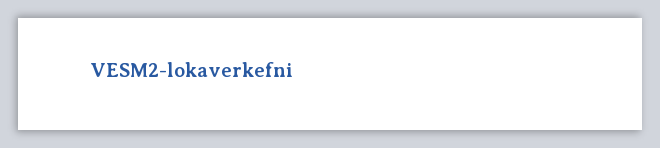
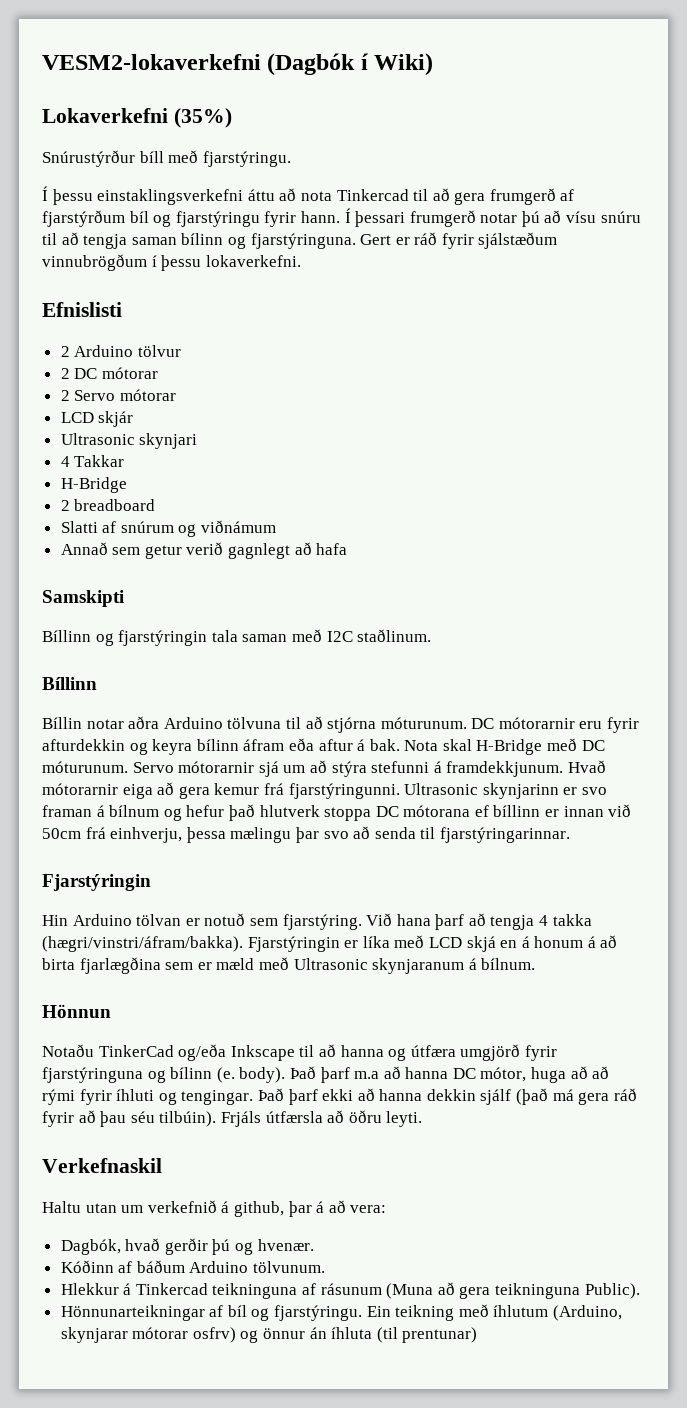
(293, 69) none -> [267,53,434,76] [42,108,232,128] [42,150,291,167] [42,186,575,205] [42,208,641,227] [42,232,558,249] [42,254,301,271] [42,302,122,317] [60,345,181,357] [60,367,158,379] [60,389,176,401] [60,411,134,427] [60,433,198,449] [60,455,125,467] [60,477,127,493] [60,499,156,511] [60,520,277,537] [60,542,348,559] [42,590,124,607] [42,629,432,646] [42,677,97,690] [42,716,640,733] [42,738,605,755] [42,760,606,777] [42,782,607,799] [42,804,632,821] [42,826,570,843] [42,874,151,891] [42,913,592,930] [42,935,618,952] [42,957,536,974] [42,1004,111,1018] [42,1044,557,1061] [42,1066,610,1083] [42,1088,637,1105] [42,1110,423,1127] [42,1158,162,1173] [42,1200,387,1217] [60,1238,314,1255] [60,1260,326,1273] [60,1282,640,1299] [60,1304,623,1321] [60,1327,478,1343] (Dagbók í Wiki) // Lokaverkefni (35%) // Snúrustýrður bíll með fjarstýringu. // Í þessu einstaklingsverkefni áttu að nota Tinkercad til að gera frumgerð af fjarstýrðum bíl og fjarstýringu fyrir hann. Í þessari frumgerð notar þú að vísu snúru til að tengja saman bílinn og fjarstýringuna. Gert er ráð fyrir sjálstæðum vinnubrögðum í þessu lokaverkefni. // Efnislisti // 2 Arduino tölvur // 2 DC mótorar // 2 Servo mótorar // LCD skjár // Ultrasonic skynjari // 4 Takkar // H-Bridge // 2 breadboard // Slatti af snúrum og viðnámum // Annað sem getur verið gagnlegt að hafa // Samskipti // Bíllinn og fjarstýringin tala saman með I2C staðlinum. // Bíllinn // Bíllin notar aðra Arduino tölvuna til að stjórna móturunum. DC mótorarnir eru fyrir afturdekkin og keyra bílinn áfram eða aftur á bak. Nota skal H-Bridge með DC móturunum. Servo mótorarnir sjá um að stýra stefunni á framdekkjunum. Hvað mótorarnir eiga að gera kemur frá fjarstýringunni. Ultrasonic skynjarinn er svo framan á bílnum og hefur það hlutverk stoppa DC mótorana ef bíllinn er innan við 50cm frá einhverju, þessa mælingu þar svo að senda til fjarstýringarinnar. // Fjarstýringin // Hin Arduino tölvan er notuð sem fjarstýring. Við hana þarf að tengja 4 takka (hægri/vinstri/áfram/bakka). Fjarstýringin er líka með LCD skjá en á honum á að birta fjarlægðina sem er mæld með Ultrasonic skynjaranum á bílnum. // Hönnun // Notaðu TinkerCad og/eða Inkscape til að hanna og útfæra umgjörð fyrir fjarstýringuna og bílinn (e. body). Það þarf m.a að hanna DC mótor, huga að að rými fyrir íhluti og tengingar. Það þarf ekki að hanna dekkin sjálf (það má gera ráð fyrir að þau séu tilbúin). Frjáls útfærsla að öðru leyti. // Verkefnaskil // Haltu utan um verkefnið á github, þar á að vera: // Dagbók, hvað gerðir þú og hvenær. // Kóðinn af báðum Arduino tölvunum. // Hlekkur á Tinkercad teikninguna af rásunum (Muna að gera teikninguna Public). // Hönnunarteikningar af bíl og fjarstýringu. Ein teikning með íhlutum (Arduino, skynjarar mótorar osfrv) og önnur án íhluta (til prentunar)

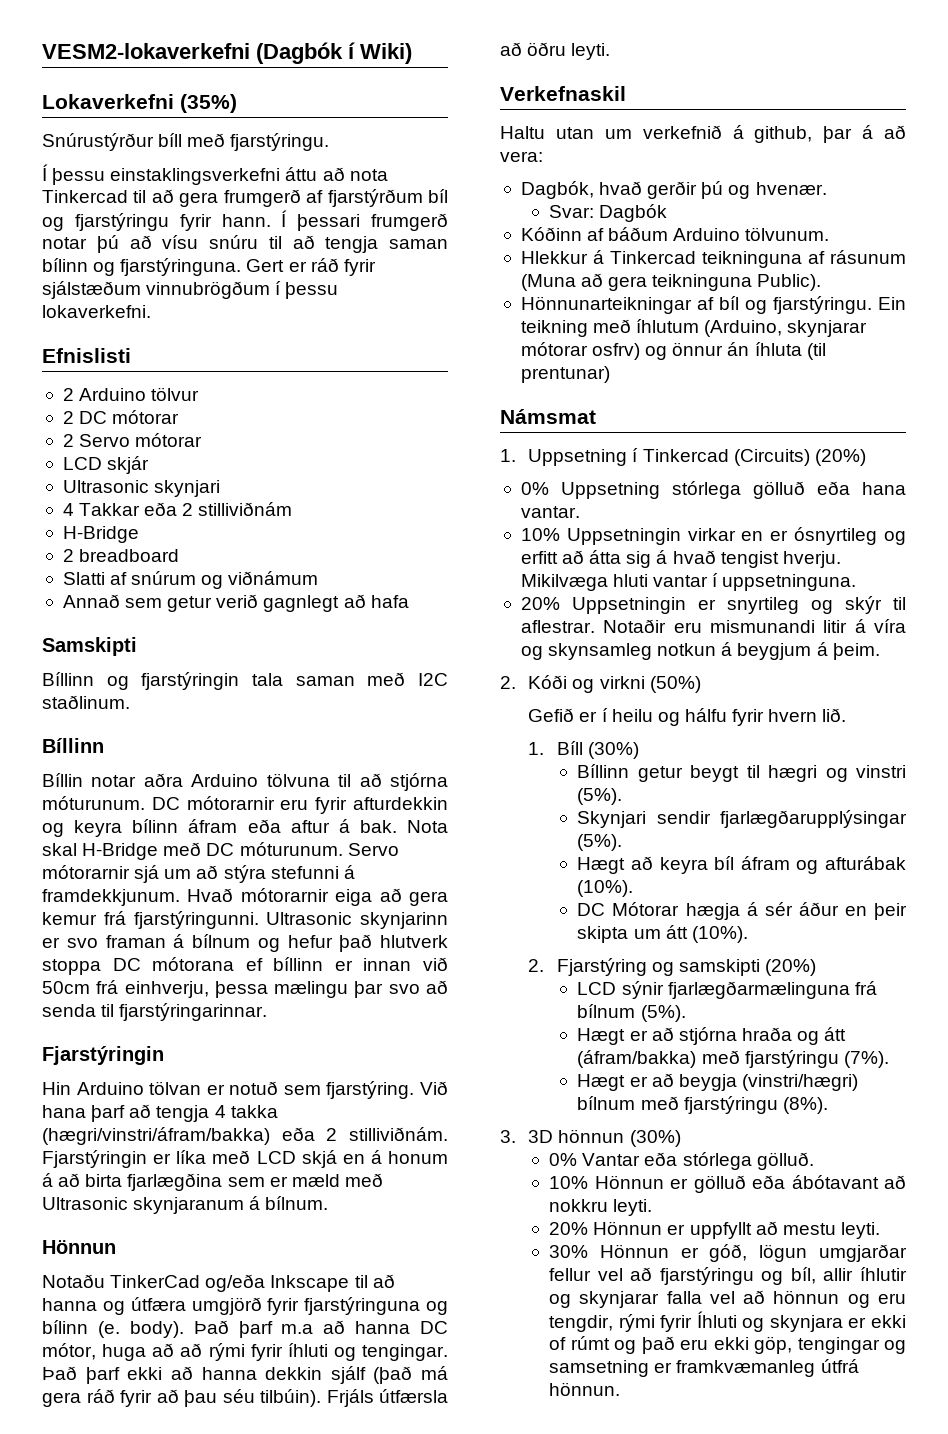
(125, 461) none -> [144,502,293,516] eða 2 stilliviðnám
[42,936,243,952] (hægri/vinstri/áfram/bakka). -> [42,1127,449,1145] (hægri/vinstri/áfram/bakka) eða 2 stilliviðnám.
(314, 1245) none -> [549,204,668,222] // Svar: Dagbók
(478, 1335) none -> [500,409,596,424] [500,448,866,466] [520,481,906,499] [520,506,580,518] [520,527,907,545] [520,550,841,568] [520,573,857,591] [520,596,906,614] [520,619,907,633] [520,642,880,660] [500,675,701,693] [528,708,847,726] [528,741,639,759] [577,764,906,782] [577,788,623,805] [577,810,907,828] [577,834,623,851] [577,856,906,874] [577,880,634,897] [577,902,907,920] [577,925,748,943] [528,958,816,976] [577,981,877,999] [577,1004,686,1022] [577,1027,847,1045] [577,1050,889,1068] [577,1073,858,1091] [577,1096,828,1114] [500,1129,681,1147] [549,1152,814,1170] [549,1175,906,1193] [549,1199,653,1216] [549,1221,880,1239] [549,1244,907,1262] [549,1267,907,1285] [549,1290,906,1308] [549,1311,906,1332] [549,1336,906,1354] [549,1359,859,1377] [549,1382,621,1396] // Námsmat // 1. Uppsetning í Tinkercad (Circuits) (20%) // 0% Uppsetning stórlega gölluð eða hana vantar. // 10% Uppsetningin virkar en er ósnyrtileg og erfitt að átta sig á hvað tengist hverju. Mikilvæga hluti vantar í uppsetninguna. // 20% Uppsetningin er snyrtileg og skýr til aflestrar. Notaðir eru mismunandi litir á víra og skynsamleg notkun á beygjum á þeim. // 2. Kóði og virkni (50%) // Gefið er í heilu og hálfu fyrir hvern lið. // 1. Bíll (30%) // Bíllinn getur beygt til hægri og vinstri (5%). // Skynjari sendir fjarlægðarupplýsingar (5%). // Hægt að keyra bíl áfram og afturábak (10%). // DC Mótorar hægja á sér áður en þeir skipta um átt (10%). // 2. Fjarstýring og samskipti (20%) // LCD sýnir fjarlægðarmælinguna frá bílnum (5%). // Hægt er að stjórna hraða og átt (áfram/bakka) með fjarstýringu (7%). // Hægt er að beygja (vinstri/hægri) bílnum með fjarstýringu (8%). // 3. 3D hönnun (30%) // 0% Vantar eða stórlega gölluð. // 10% Hönnun er gölluð eða ábótavant að nokkru leyti. // 20% Hönnun er uppfyllt að mestu leyti. // 30% Hönnun er góð, lögun umgjarðar fellur vel að fjarstýringu og bíl, allir íhlutir og skynjarar falla vel að hönnun og eru tengdir, rými fyrir Íhluti og skynjara er ekki of rúmt og það eru ekki göp, tengingar og samsetning er framkvæmanleg útfrá hönnun.

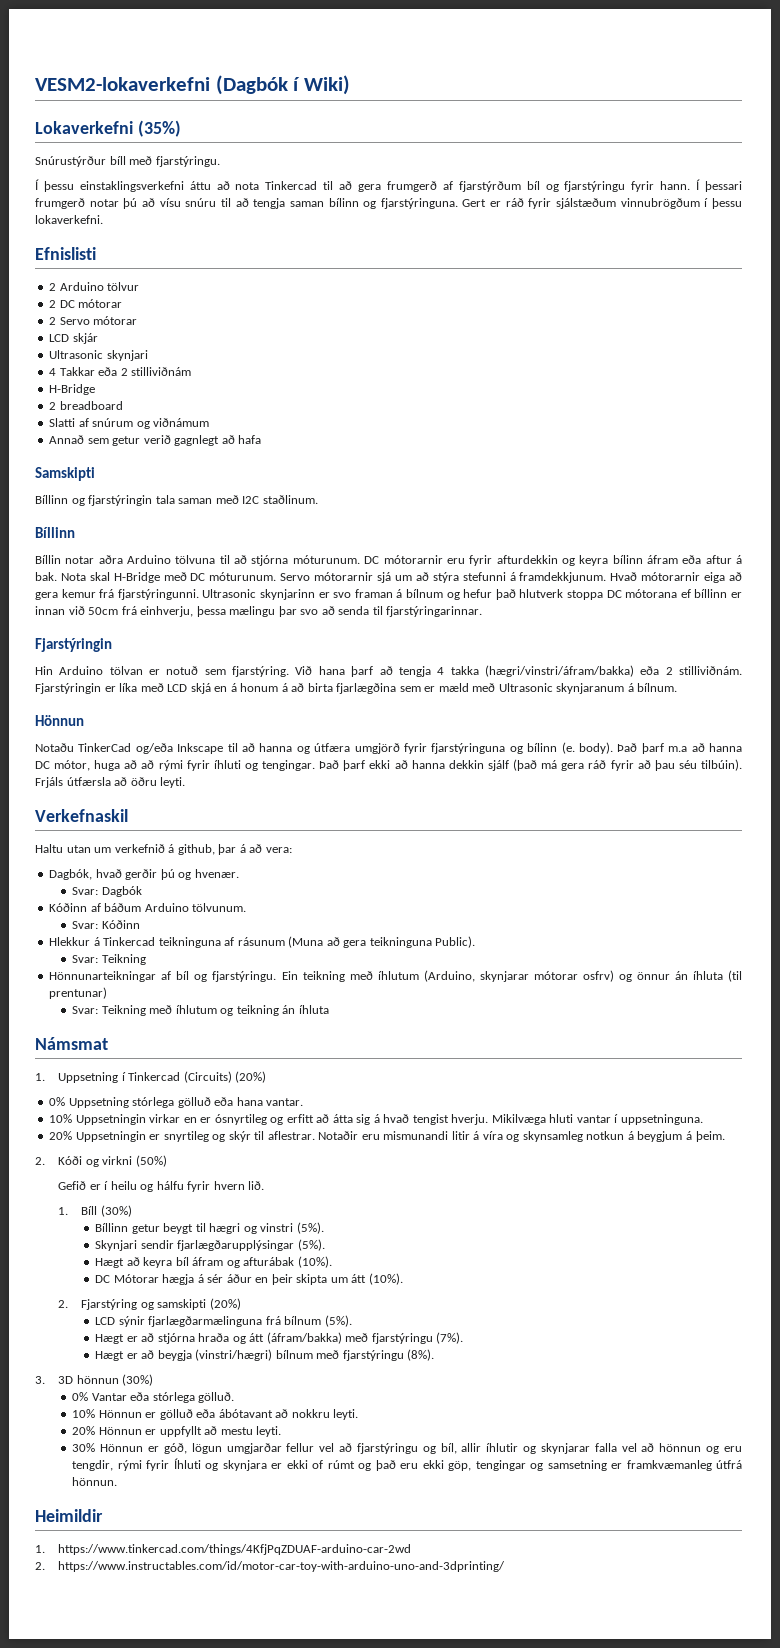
(830, 234) none -> [72,920,140,929] // Svar: Kóðinn
(822, 282) none -> [72,954,146,965] // Svar: Teikning
(610, 374) none -> [72,1005,329,1016] // Svar: Teikning með íhlutum og teikning án íhluta
(621, 1389) none -> [35,1509,103,1522] [35,1544,412,1555] [35,1561,506,1572] // Heimildir // 1. https://www.tinkercad.com/things/4KfjPqZDUAF-arduino-car-2wd // 2. https://www.instructables.com/id/motor-car-toy-with-arduino-uno-and-3dprinting/

